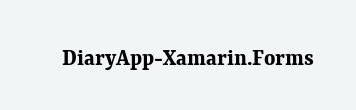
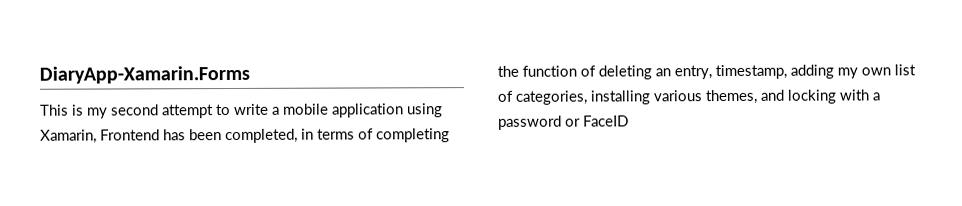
(314, 60) none -> [40,103,443,119] [40,128,450,144] [497,64,916,80] [497,89,880,105] [498,115,629,130] // This is my second attempt to write a mobile application using Xamarin, Frontend has been completed, in terms of completing the function of deleting an entry, timestamp, adding my own list of categories, installing various themes, and locking with a password or FaceID

